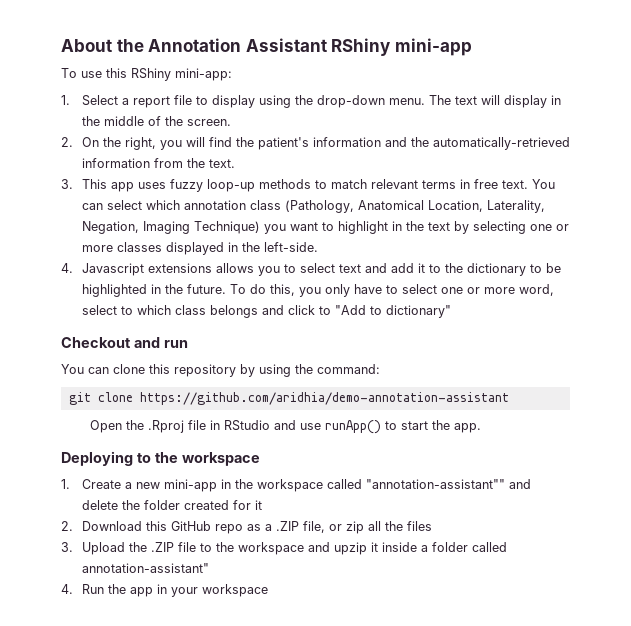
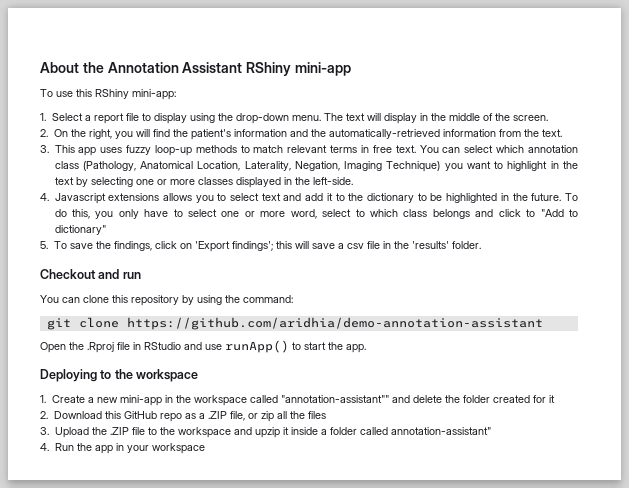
(451, 311) none -> [40,241,481,252] // 5. To save the findings, click on 'Export findings'; this will save a csv file in the 'results' folder.

